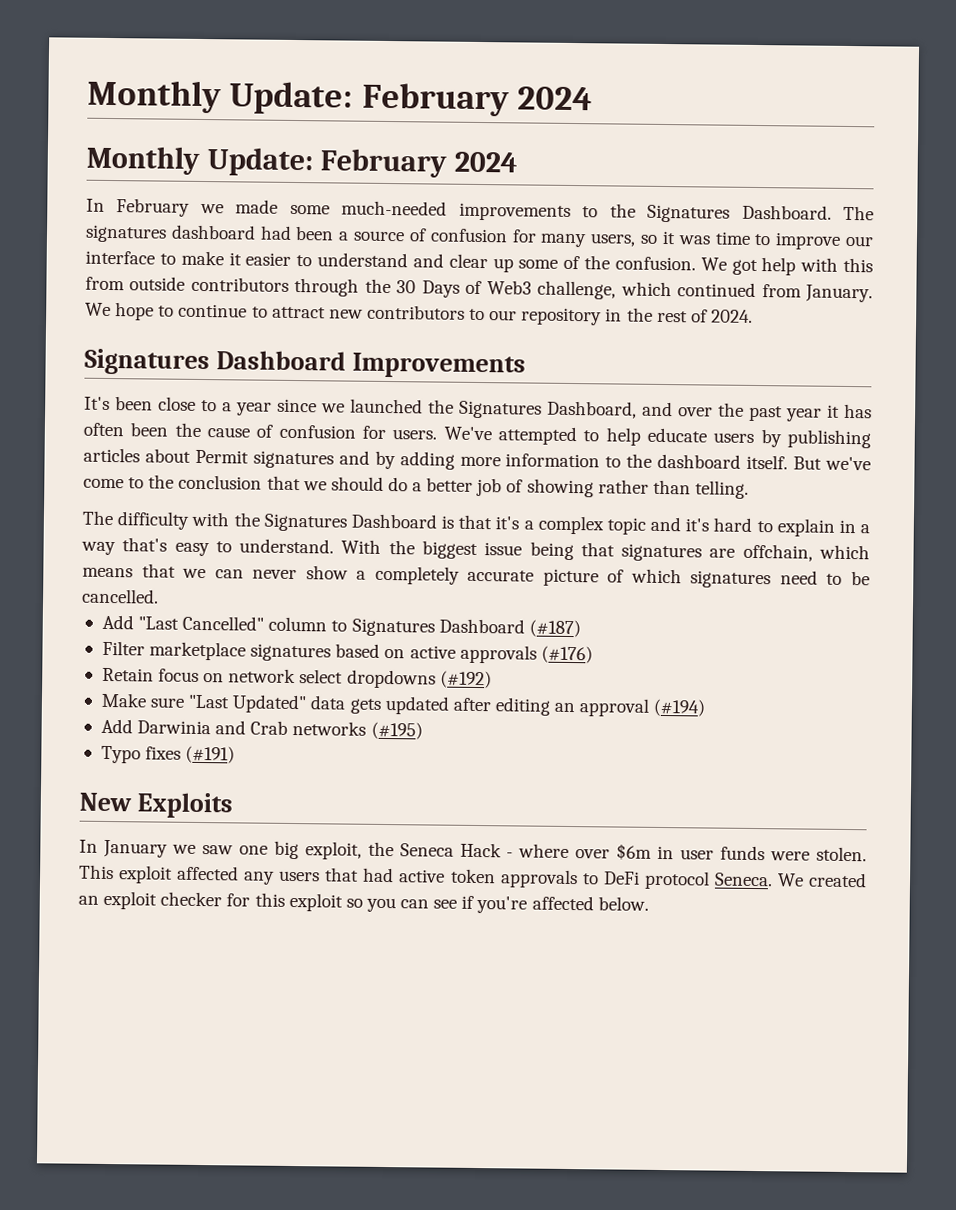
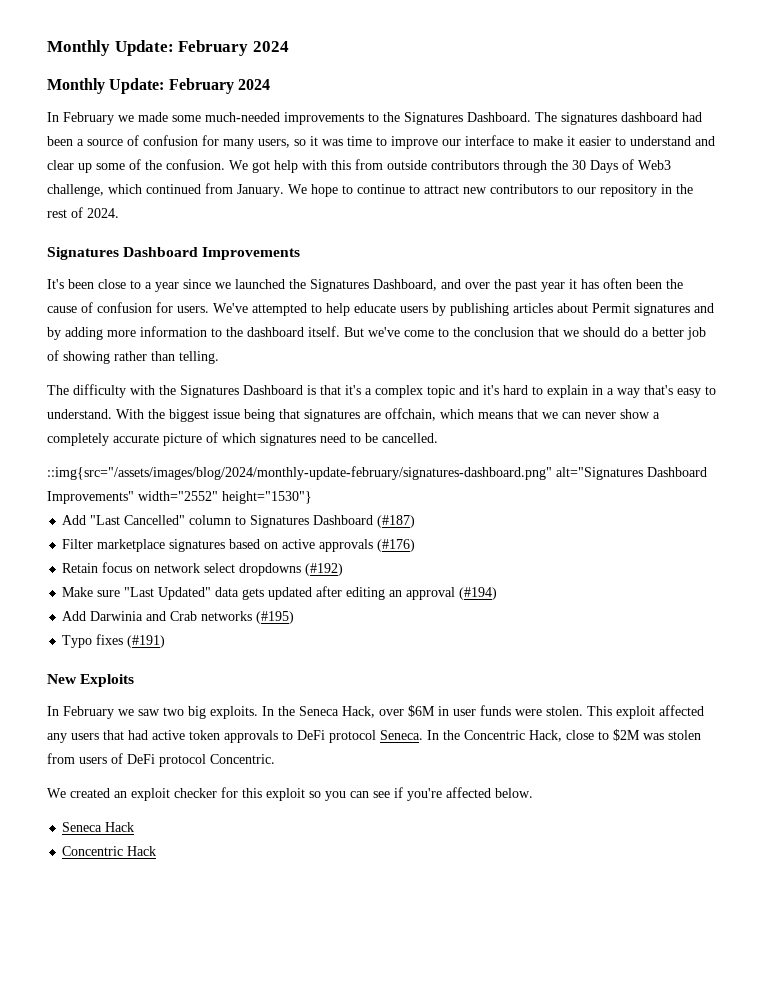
(159, 596) none -> [47,466,707,480] [47,491,312,504] // ::img{src="/assets/images/blog/2024/monthly-update-february/signatures-dashboard.png" alt="Signatures Dashboard Improvements" width="2552" height="1530"}
[102,839,168,858] January -> [63,706,114,719] February
[238,840,653,860] one big exploit, the Seneca Hack - where over $6m -> [163,705,435,719] two big exploits. In the Seneca Hack, over $6M
(773, 879) none -> [427,729,701,742] [47,753,275,767] In the Concentric Hack, close to $2M was stolen from users of DeFi protocol Concentric. //
(649, 903) none -> [62,822,135,832] [62,846,157,856] // Seneca Hack // Concentric Hack

